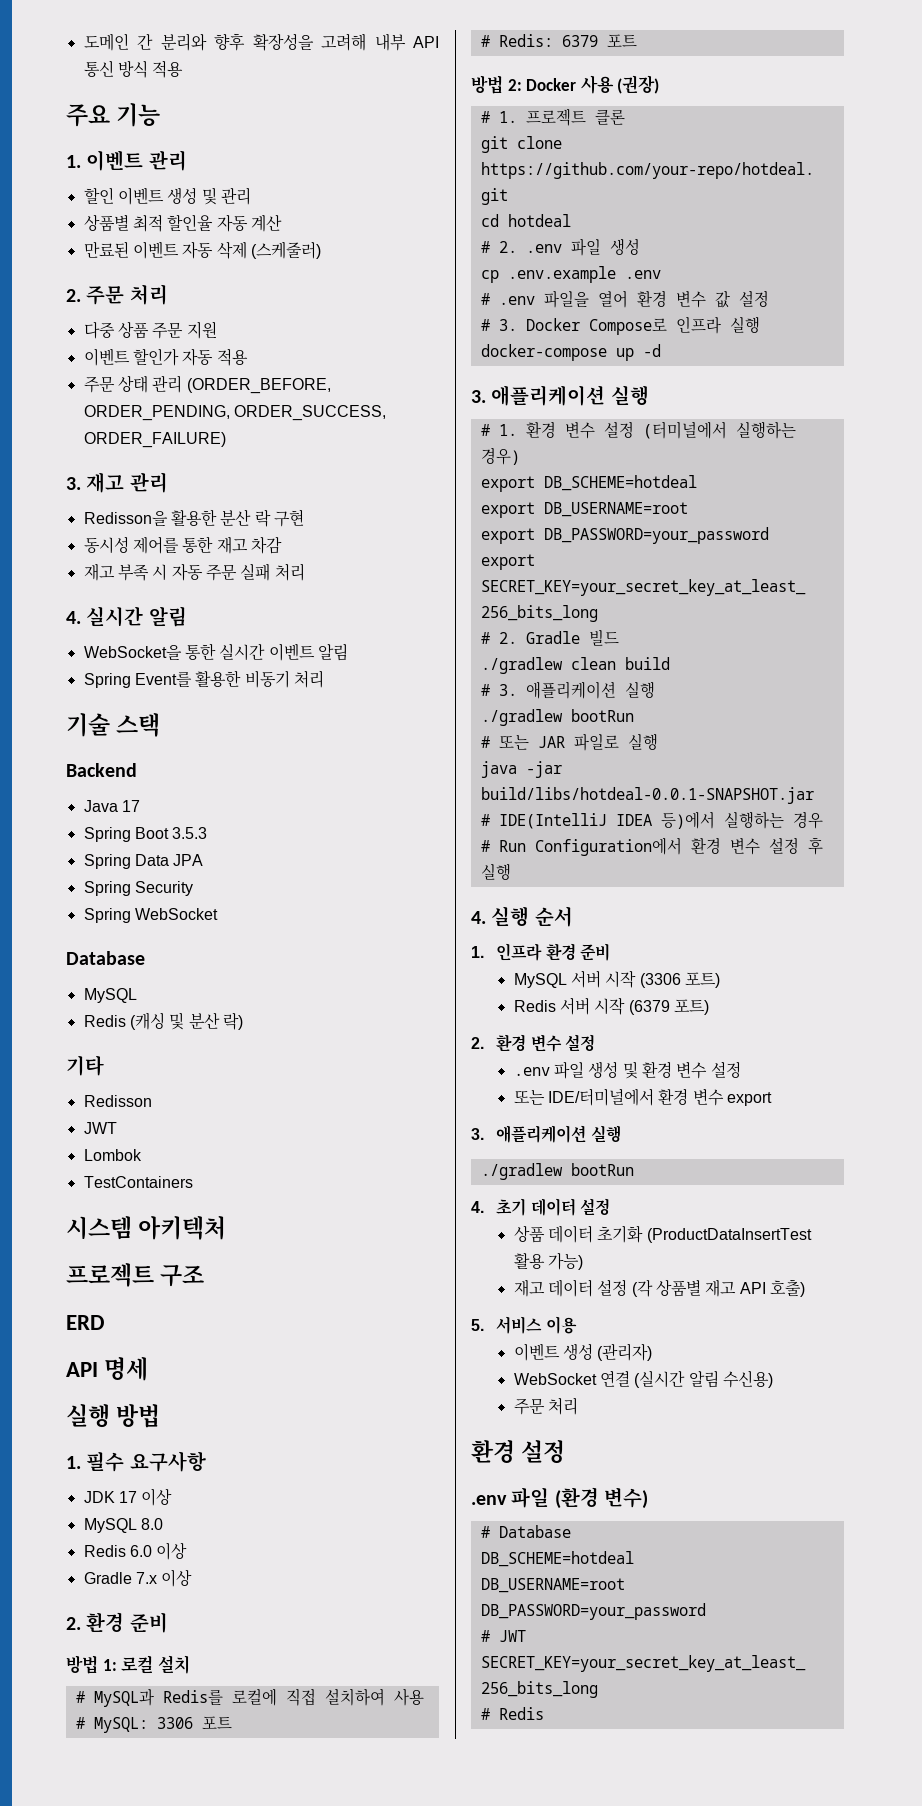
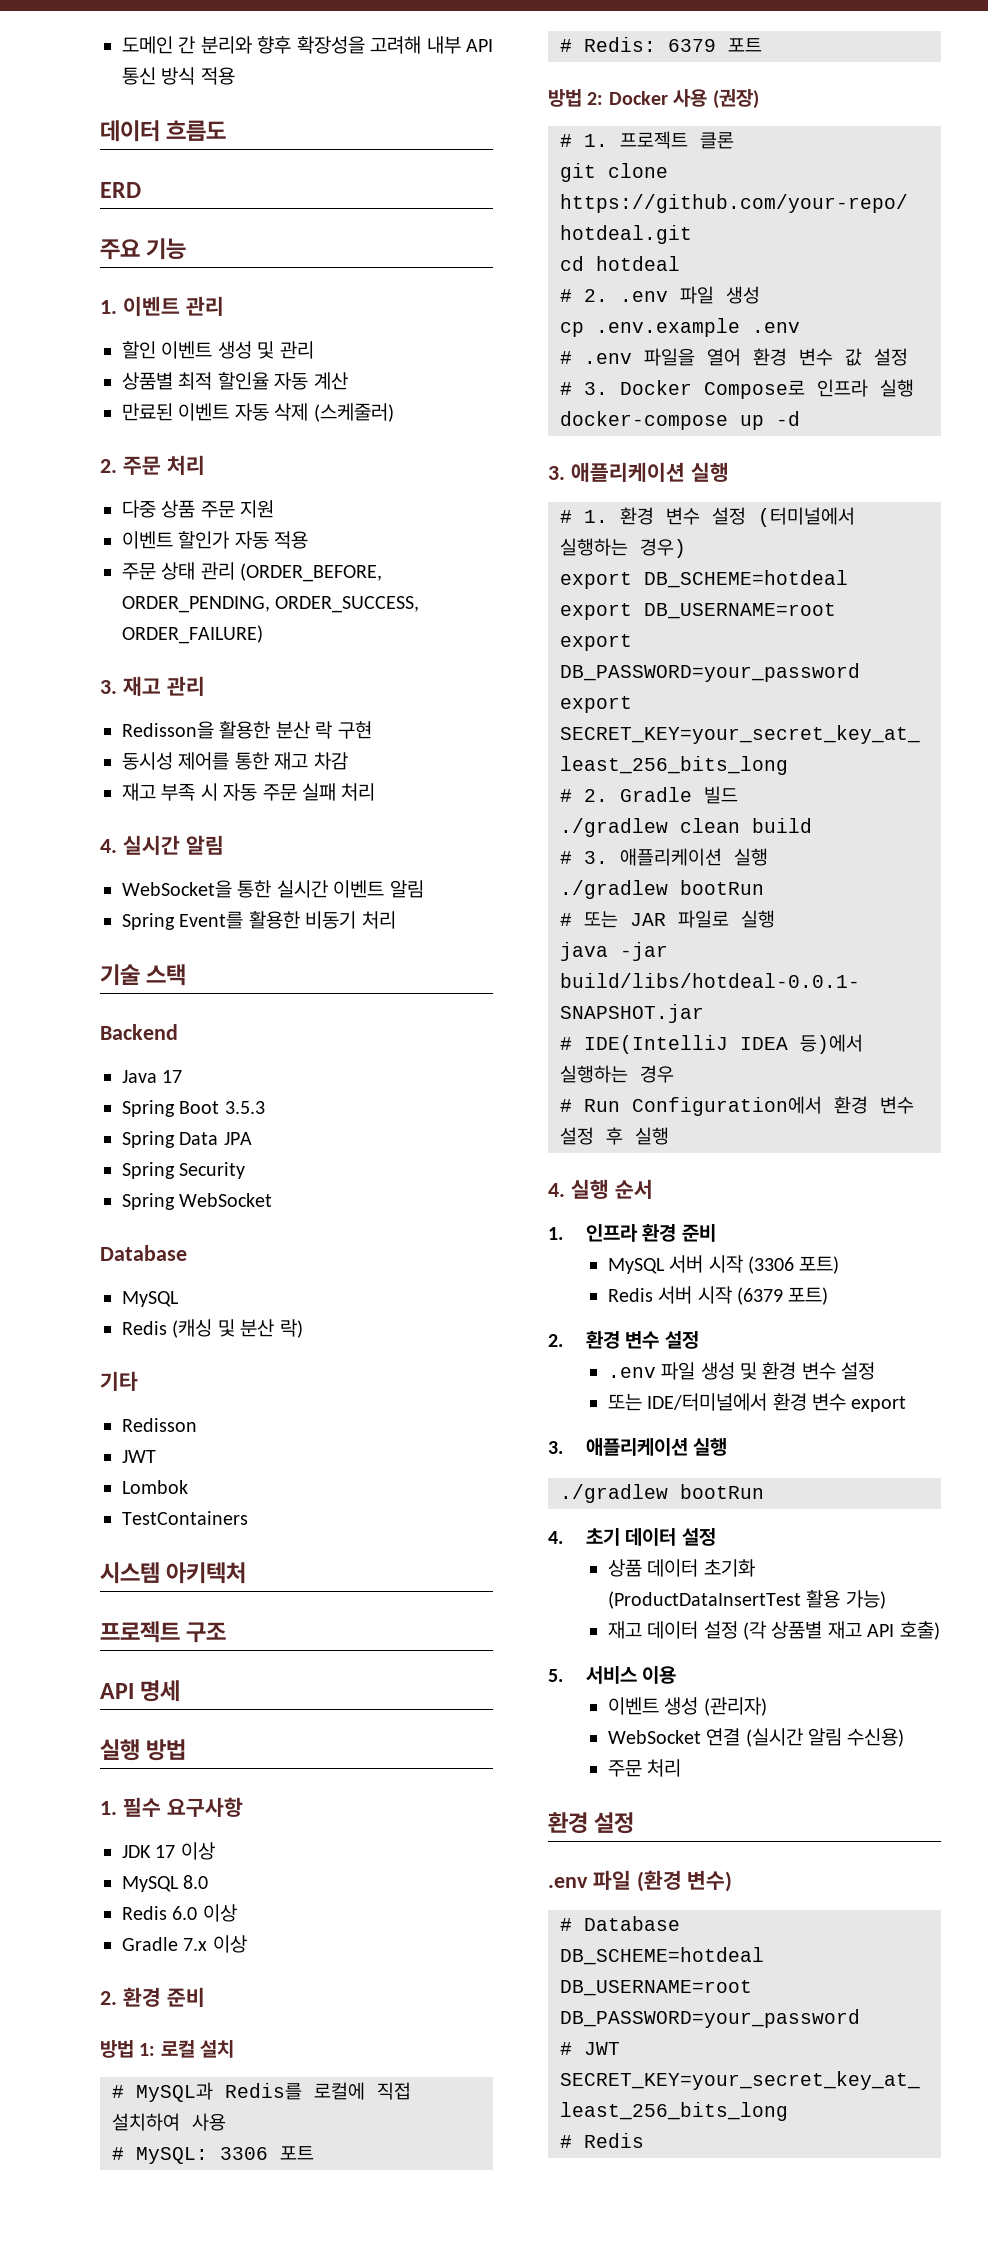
(184, 69) none -> [100,120,227,142] [100,182,141,198] // 데이터 흐름도 // ERD
[66,1315,105,1330] // ERD -> (227, 1632) none

